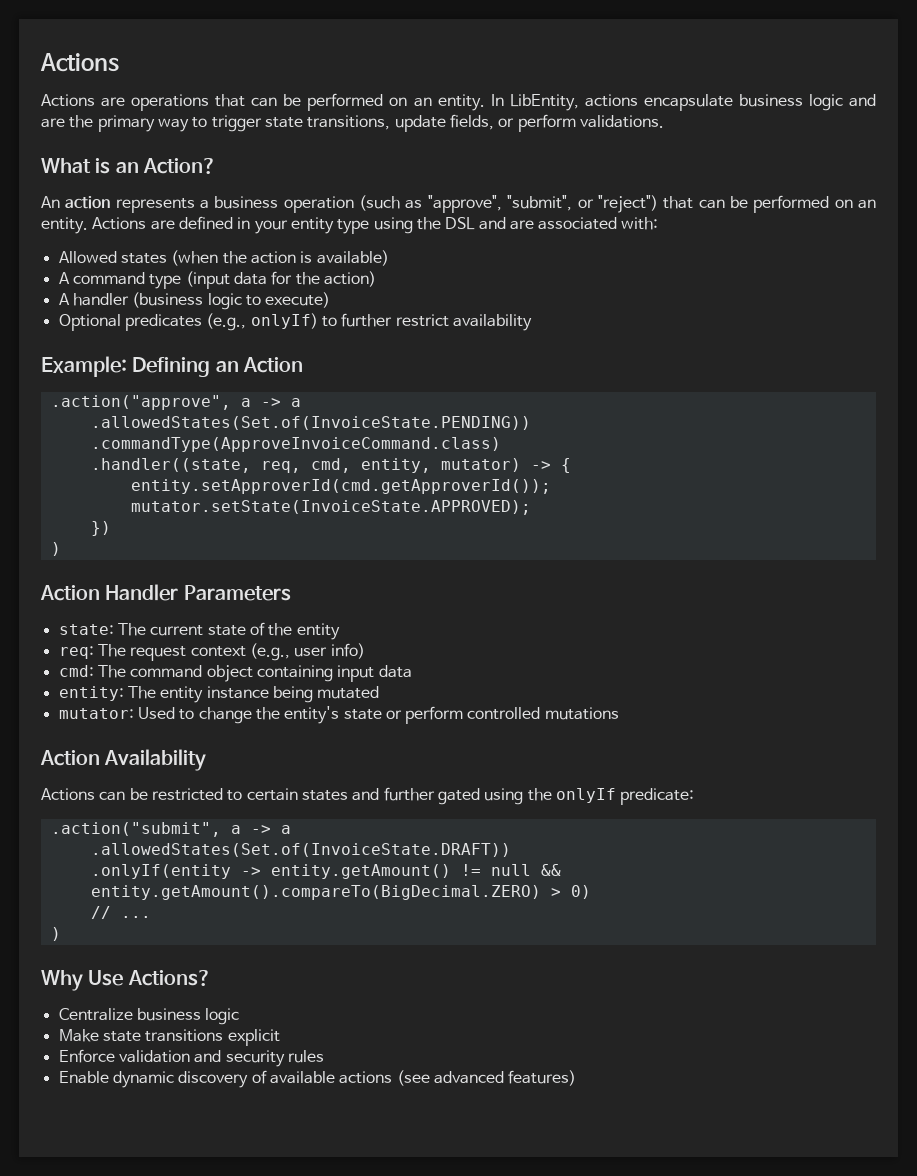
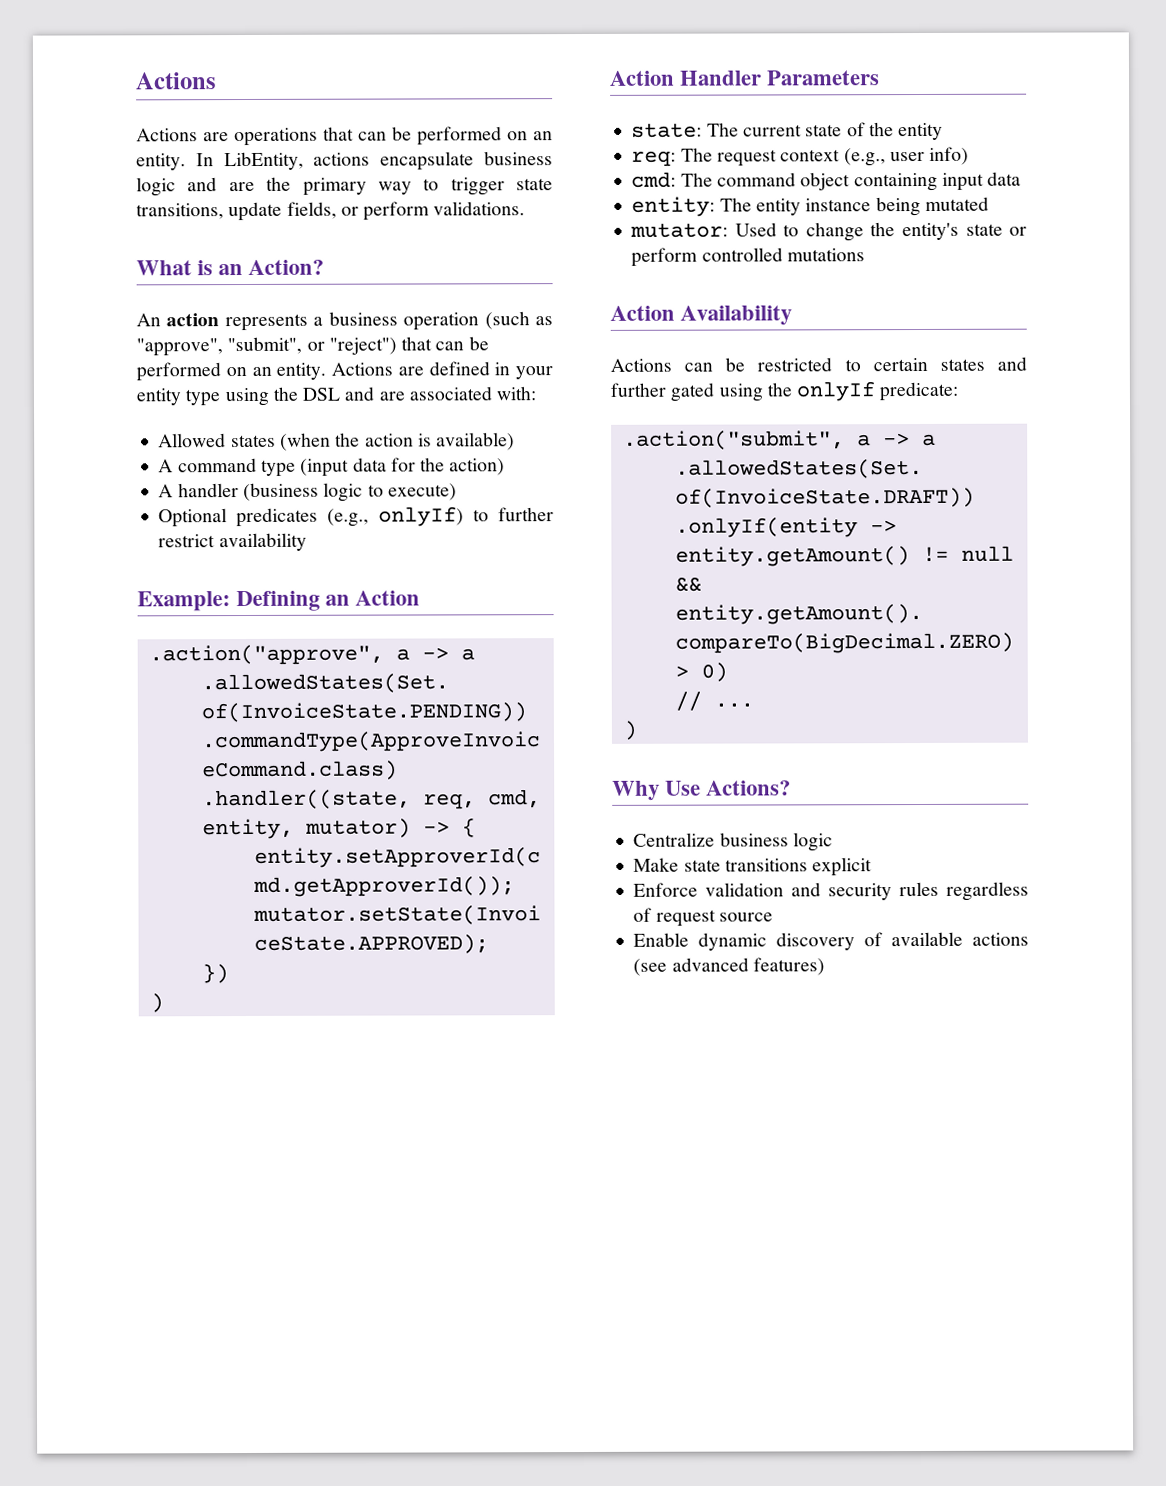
(324, 1056) none -> [946,881,1029,901] [633,907,773,927] regardless of request source

